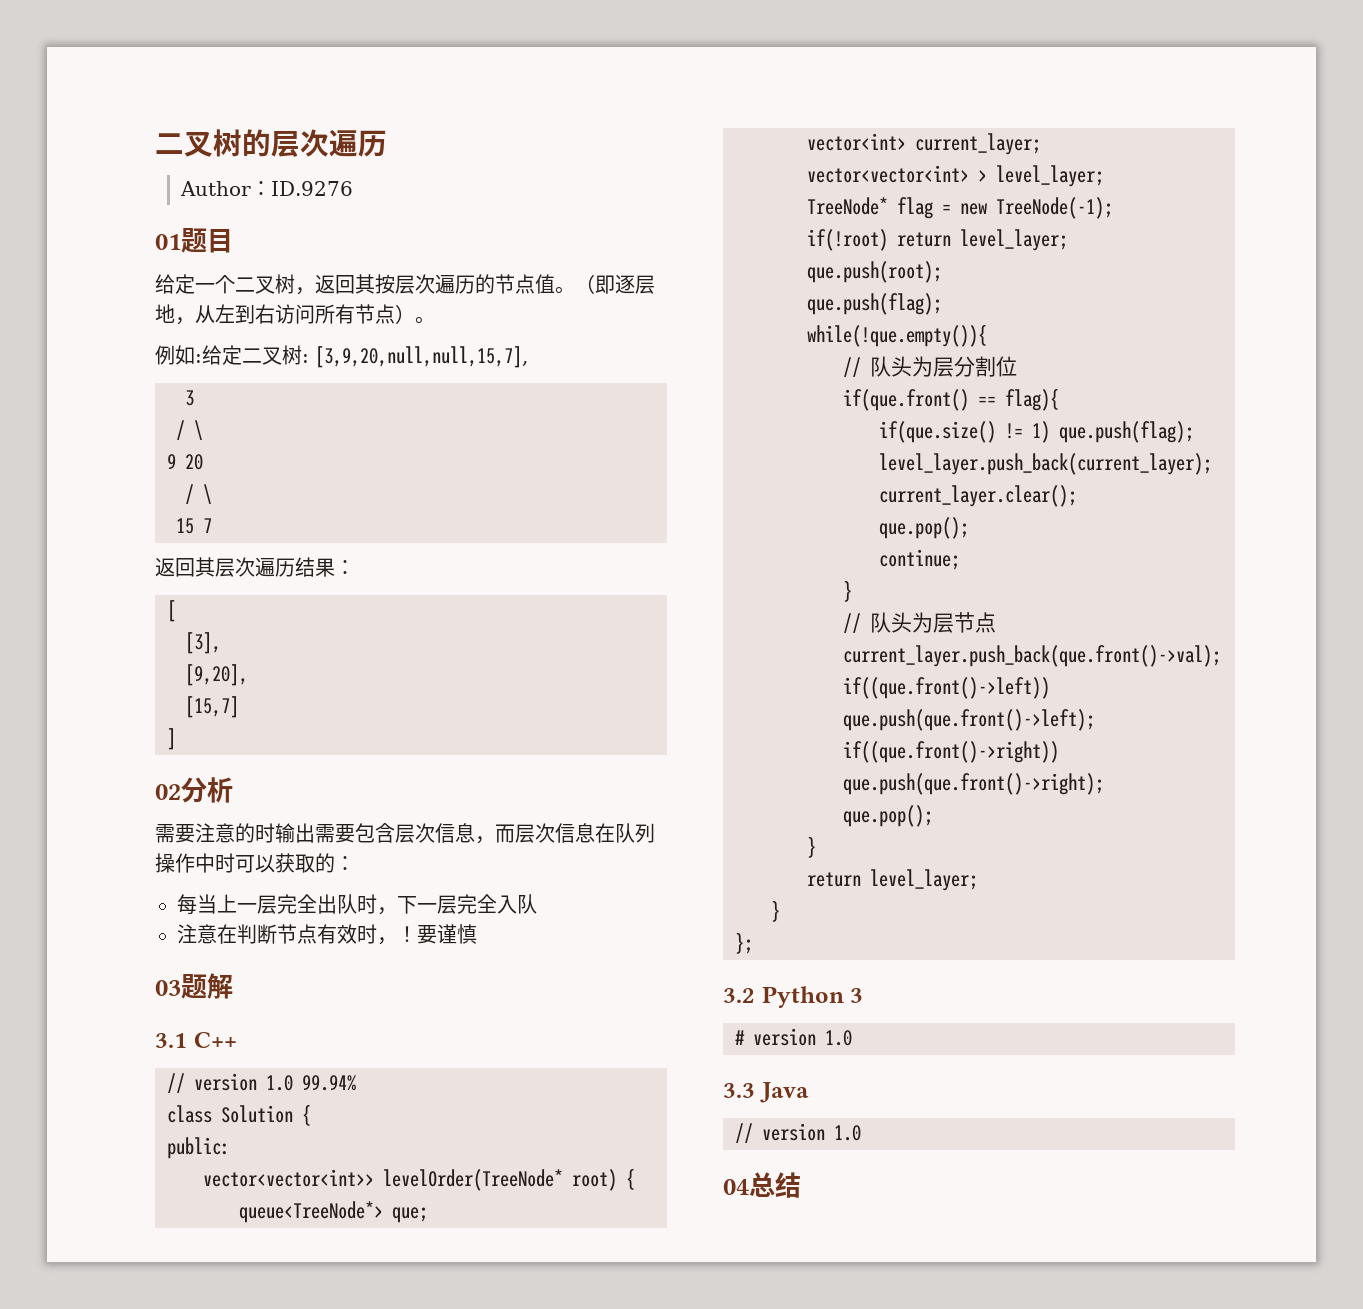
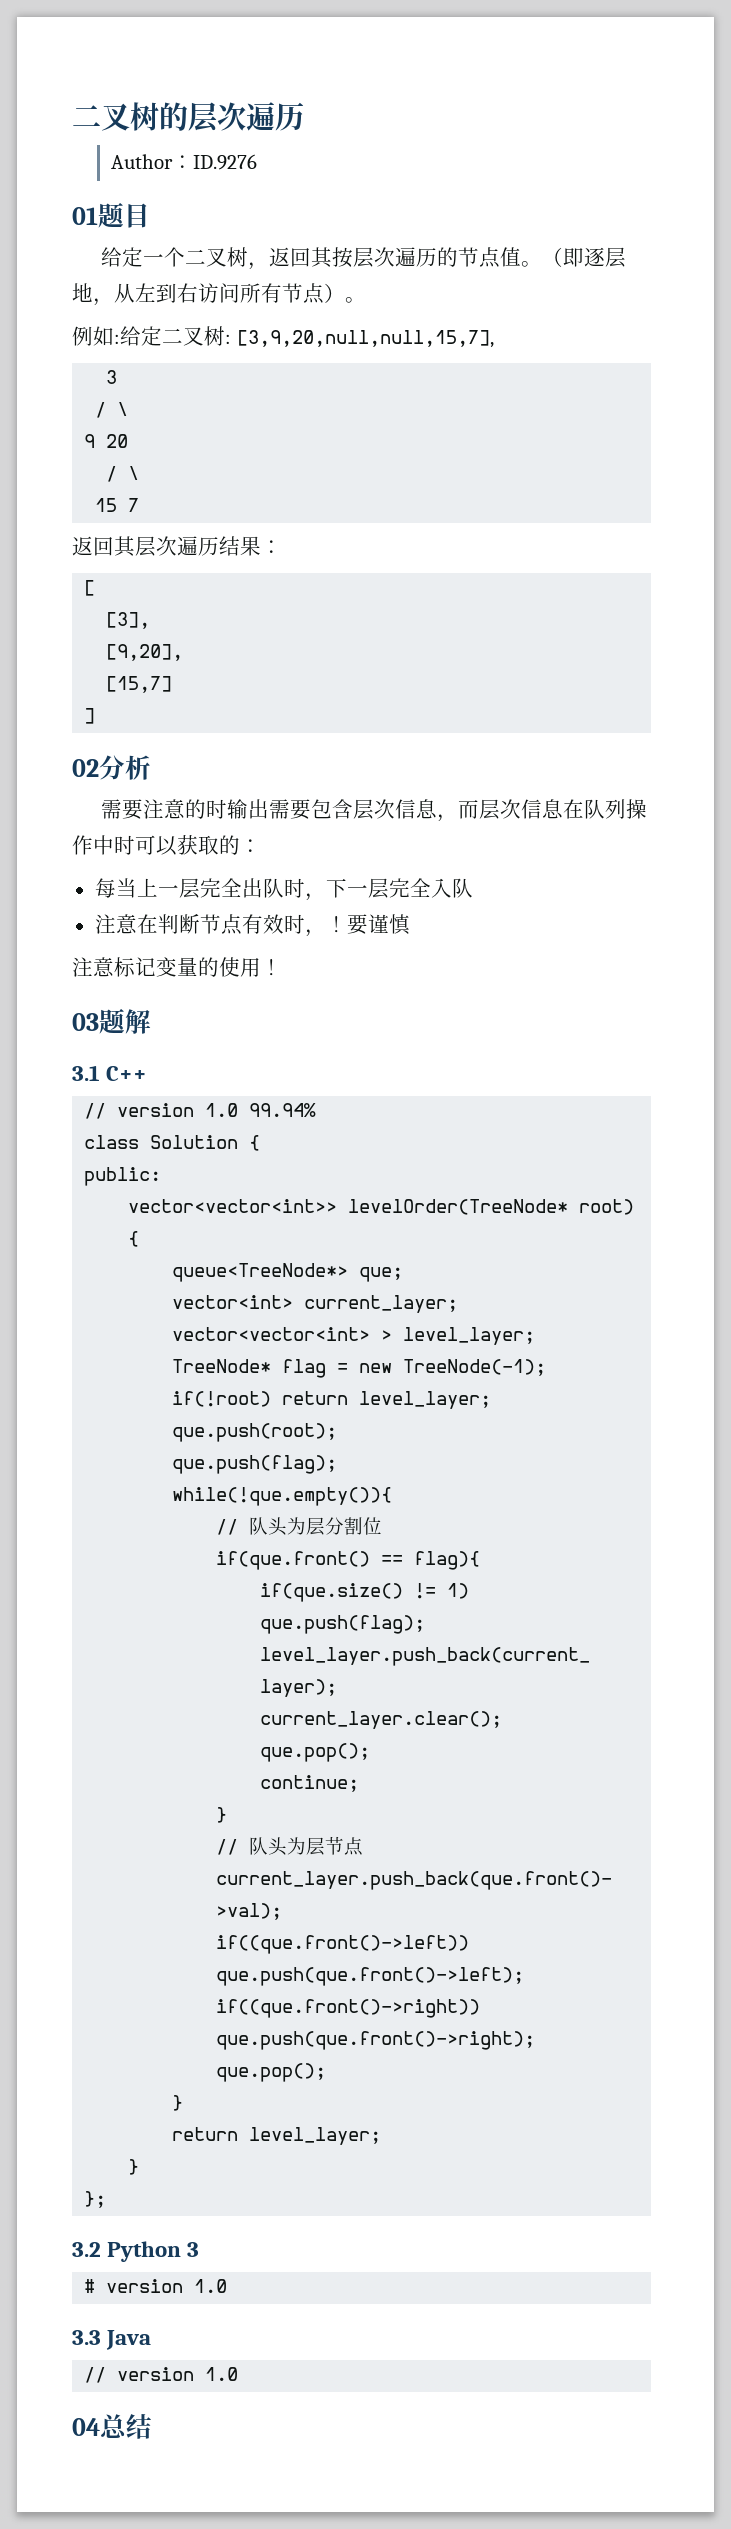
(477, 934) none -> [72,957,282,977] // 注意标记变量的使用！

